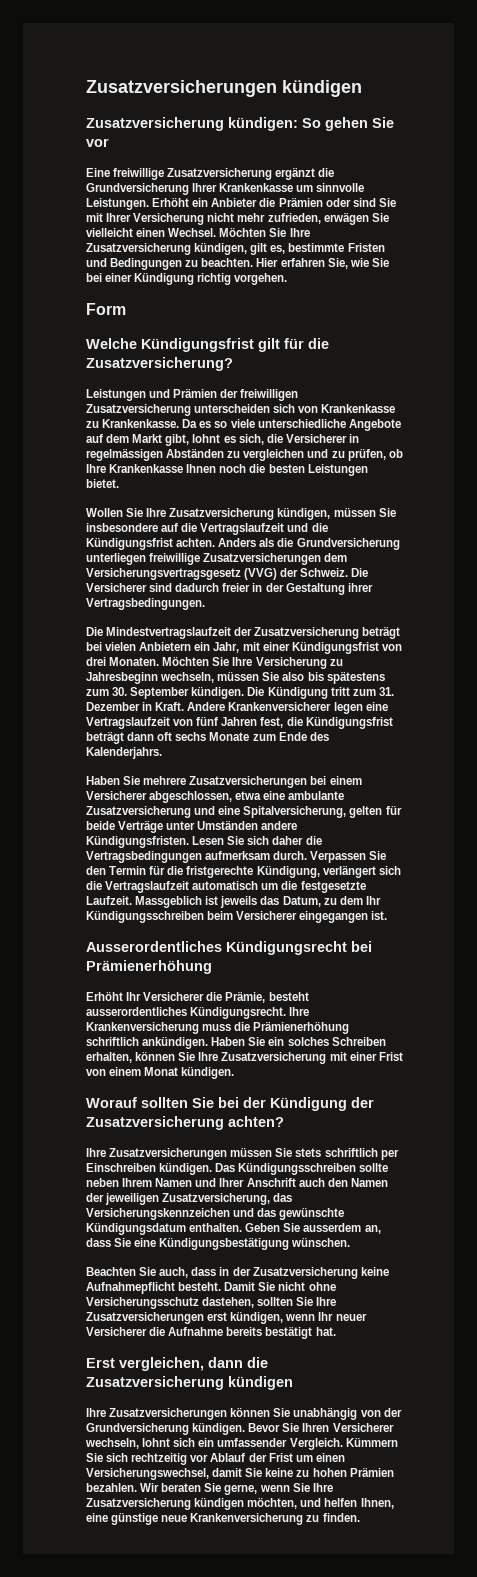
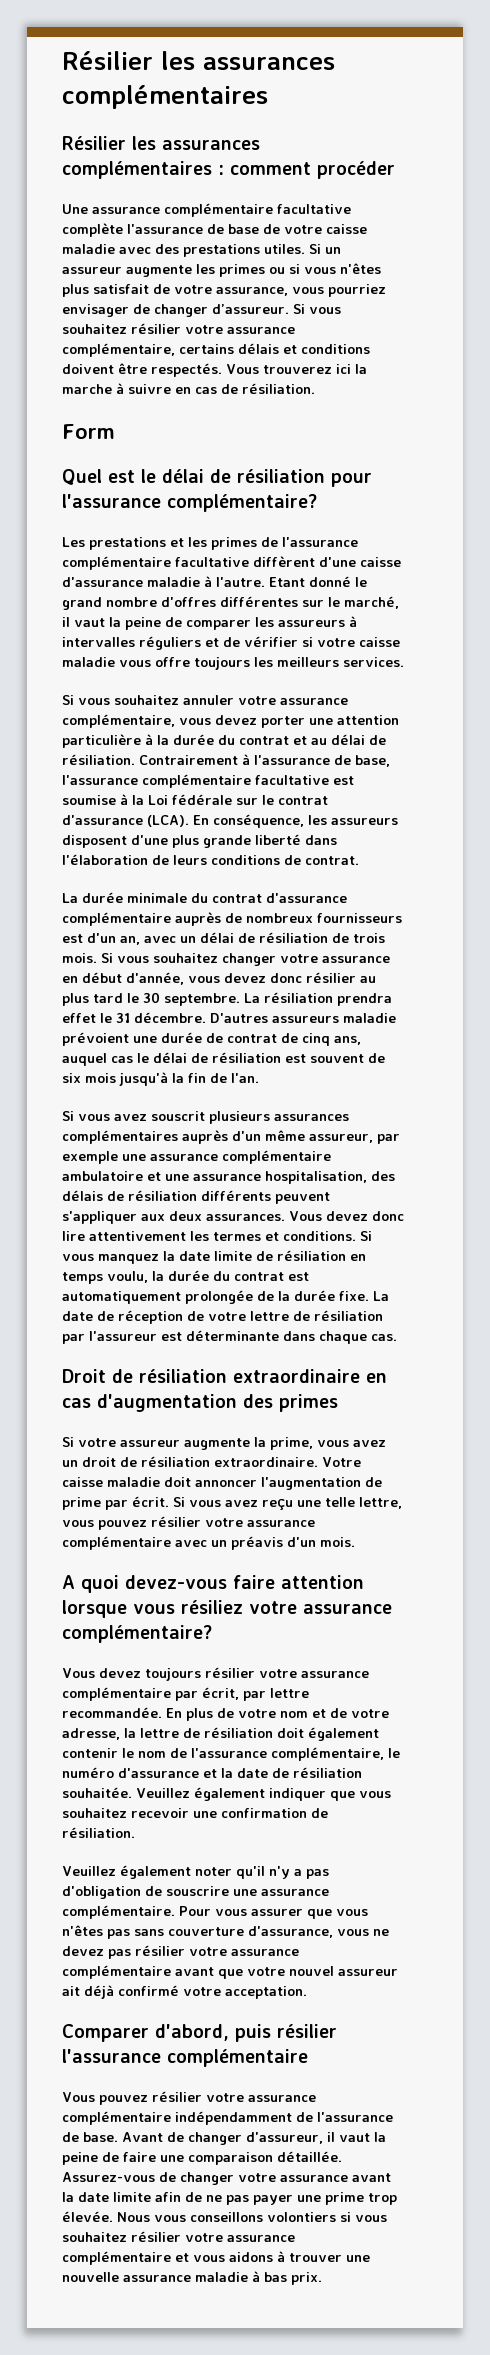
[86,80,362,97] [86,117,394,131] [86,138,109,147] [86,167,335,180] [86,183,365,195] [86,197,396,210] [86,212,389,225] [86,227,310,237] [86,242,385,255] [86,258,389,270] [86,272,288,285] [86,303,126,315] [86,338,329,352] [86,357,233,371] [86,388,299,401] [86,404,396,416] [86,419,401,431] [86,434,359,446] [86,448,403,461] [86,464,368,476] [86,479,119,488] [86,507,396,520] [86,523,328,535] [86,537,400,550] [86,553,348,565] [86,568,369,580] [86,583,373,595] [86,598,205,610] [86,626,401,639] [86,641,402,654] [86,656,343,669] [86,671,385,684] [86,686,394,699] [86,702,388,714] [86,716,393,729] [86,731,329,744] [86,747,162,759] [86,776,362,788] [86,791,345,803] [86,805,402,818] [86,820,298,833] [86,835,322,848] [86,851,387,863] [86,865,401,878] [86,881,366,893] [86,896,381,908] [86,910,388,923] [86,941,372,955] [86,960,212,974] [86,991,309,1003] [86,1006,310,1019] [86,1021,350,1034] [86,1036,386,1049] [86,1051,403,1064] [86,1066,235,1079] [86,1097,374,1111] [86,1116,284,1130] [86,1147,399,1160] [86,1162,389,1175] [86,1178,388,1187] [86,1193,293,1205] [86,1207,345,1220] [86,1222,381,1235] [86,1237,351,1250] [86,1267,389,1279] [86,1282,336,1294] [86,1297,337,1309] [86,1311,367,1324] [86,1326,336,1339] [86,1357,268,1371] [86,1376,293,1390] [86,1407,402,1420] [86,1422,394,1435] [85,1437,398,1450] [86,1453,345,1465] [86,1467,394,1480] [86,1483,333,1495] [86,1497,394,1510] [86,1512,360,1525] Zusatzversicherungen kündigen // Zusatzversicherung kündigen: So gehen Sie vor // Eine freiwillige Zusatzversicherung ergänzt die Grundversicherung Ihrer Krankenkasse um sinnvolle Leistungen. Erhöht ein Anbieter die Prämien oder sind Sie mit Ihrer Versicherung nicht mehr zufrieden, erwägen Sie vielleicht einen Wechsel. Möchten Sie Ihre Zusatzversicherung kündigen, gilt es, bestimmte Fristen und Bedingungen zu beachten. Hier erfahren Sie, wie Sie bei einer Kündigung richtig vorgehen. // Form // Welche Kündigungsfrist gilt für die Zusatzversicherung? // Leistungen und Prämien der freiwilligen Zusatzversicherung unterscheiden sich von Krankenkasse zu Krankenkasse. Da es so viele unterschiedliche Angebote auf dem Markt gibt, lohnt es sich, die Versicherer in regelmässigen Abständen zu vergleichen und zu prüfen, ob Ihre Krankenkasse Ihnen noch die besten Leistungen bietet. // Wollen Sie Ihre Zusatzversicherung kündigen, müssen Sie insbesondere auf die Vertragslaufzeit und die Kündigungsfrist achten. Anders als die Grundversicherung unterliegen freiwillige Zusatzversicherungen dem Versicherungsvertragsgesetz (VVG) der Schweiz. Die Versicherer sind dadurch freier in der Gestaltung ihrer Vertragsbedingungen. // Die Mindestvertragslaufzeit der Zusatzversicherung beträgt bei vielen Anbietern ein Jahr, mit einer Kündigungsfrist von drei Monaten. Möchten Sie Ihre Versicherung zu Jahresbeginn wechseln, müssen Sie also bis spätestens zum 30. September kündigen. Die Kündigung tritt zum 31. Dezember in Kraft. Andere Krankenversicherer legen eine Vertragslaufzeit von fünf Jahren fest, die Kündigungsfrist beträgt dann oft sechs Monate zum Ende des Kalenderjahrs. // Haben Sie mehrere Zusatzversicherungen bei einem Versicherer abgeschlossen, etwa eine ambulante Zusatzversicherung und eine Spitalversicherung, gelten für beide Verträge unter Umständen andere Kündigungsfristen. Lesen Sie sich daher die Vertragsbedingungen aufmerksam durch. Verpassen Sie den Termin für die fristgerechte Kündigung, verlängert sich die Vertragslaufzeit automatisch um die festgesetzte Laufzeit. Massgeblich ist jeweils das Datum, zu dem Ihr Kündigungsschreiben beim Versicherer eingegangen ist. // Ausserordentliches Kündigungsrecht bei Prämienerhöhung // Erhöht Ihr Versicherer die Prämie, besteht ausserordentliches Kündigungsrecht. Ihre Krankenversicherung muss die Prämienerhöhung schriftlich ankündigen. Haben Sie ein solches Schreiben erhalten, können Sie Ihre Zusatzversicherung mit einer Frist von einem Monat kündigen. // Worauf sollten Sie bei der Kündigung der Zusatzversicherung achten? // Ihre Zusatzversicherungen müssen Sie stets schriftlich per Einschreiben kündigen. Das Kündigungsschreiben sollte neben Ihrem Namen und Ihrer Anschrift auch den Namen der jeweiligen Zusatzversicherung, das Versicherungskennzeichen und das gewünschte Kündigungsdatum enthalten. Geben Sie ausserdem an, dass Sie eine Kündigungsbestätigung wünschen. // Beachten Sie auch, dass in der Zusatzversicherung keine Aufnahmepflicht besteht. Damit Sie nicht ohne Versicherungsschutz dastehen, sollten Sie Ihre Zusatzversicherungen erst kündigen, wenn Ihr neuer Versicherer die Aufnahme bereits bestätigt hat. // Erst vergleichen, dann die Zusatzversicherung kündigen // Ihre Zusatzversicherungen können Sie unabhängig von der Grundversicherung kündigen. Bevor Sie Ihren Versicherer wechseln, lohnt sich ein umfassender Vergleich. Kümmern Sie sich rechtzeitig vor Ablauf der Frist um einen Versicherungswechsel, damit Sie keine zu hohen Prämien bezahlen. Wir beraten Sie gerne, wenn Sie Ihre Zusatzversicherung kündigen möchten, und helfen Ihnen, eine günstige neue Krankenversicherung zu finden. -> [62,51,335,70] [62,85,268,109] [62,136,260,150] [62,161,395,179] [62,203,351,217] [62,223,367,237] [62,244,341,257] [62,263,381,277] [62,284,386,297] [62,304,341,317] [62,323,295,334] [62,343,370,357] [62,363,367,377] [62,383,315,394] [62,424,115,439] [62,469,372,487] [62,494,317,512] [62,537,358,550] [62,556,401,570] [62,576,367,587] [62,596,399,610] [62,616,357,630] [62,636,400,650] [62,657,404,670] [62,695,348,705] [62,714,399,728] [62,734,386,748] [62,754,390,767] [62,774,354,788] [62,794,328,805] [62,814,398,828] [62,834,337,848] [62,854,359,865] [62,892,347,903] [62,912,402,926] [62,932,385,945] [62,953,390,966] [62,972,376,985] [62,992,392,1006] [62,1012,396,1023] [62,1032,361,1046] [62,1052,385,1066] [62,1072,259,1086] [62,1111,349,1124] [62,1130,400,1144] [62,1150,331,1164] [62,1171,395,1184] [62,1190,330,1204] [62,1211,404,1224] [62,1231,372,1241] [62,1250,366,1264] [62,1270,309,1284] [62,1290,389,1304] [62,1310,383,1324] [62,1330,397,1344] [62,1369,387,1383] [62,1394,338,1412] [62,1437,386,1450] [62,1456,361,1467] [62,1477,382,1490] [62,1496,402,1510] [62,1516,315,1530] [62,1536,355,1550] [62,1575,364,1593] [62,1600,392,1618] [62,1625,212,1643] [62,1667,369,1681] [62,1687,309,1701] [62,1707,389,1721] [62,1727,379,1741] [62,1747,400,1761] [62,1767,362,1778] [62,1787,391,1801] [62,1808,328,1818] [62,1827,135,1838] [62,1865,329,1879] [62,1886,329,1899] [62,1905,368,1919] [62,1925,389,1939] [62,1945,299,1959] [62,1965,398,1979] [62,1985,307,1999] [62,2024,337,2042] [62,2049,308,2067] [62,2091,316,2105] [62,2111,393,2125] [62,2132,386,2145] [62,2151,342,2165] [62,2172,391,2185] [62,2192,397,2205] [62,2211,387,2222] [62,2231,295,2242] [62,2251,370,2265] [62,2271,322,2285] Résilier les assurances complémentaires // Résilier les assurances complémentaires : comment procéder // Une assurance complémentaire facultative complète l'assurance de base de votre caisse maladie avec des prestations utiles. Si un assureur augmente les primes ou si vous n'êtes plus satisfait de votre assurance, vous pourriez envisager de changer d’assureur. Si vous souhaitez résilier votre assurance complémentaire, certains délais et conditions doivent être respectés. Vous trouverez ici la marche à suivre en cas de résiliation. // Form // Quel est le délai de résiliation pour l'assurance complémentaire? // Les prestations et les primes de l'assurance complémentaire facultative diffèrent d'une caisse d'assurance maladie à l'autre. Etant donné le grand nombre d'offres différentes sur le marché, il vaut la peine de comparer les assureurs à intervalles réguliers et de vérifier si votre caisse maladie vous offre toujours les meilleurs services. // Si vous souhaitez annuler votre assurance complémentaire, vous devez porter une attention particulière à la durée du contrat et au délai de résiliation. Contrairement à l'assurance de base, l'assurance complémentaire facultative est soumise à la Loi fédérale sur le contrat d'assurance (LCA). En conséquence, les assureurs disposent d'une plus grande liberté dans l'élaboration de leurs conditions de contrat. // La durée minimale du contrat d'assurance complémentaire auprès de nombreux fournisseurs est d'un an, avec un délai de résiliation de trois mois. Si vous souhaitez changer votre assurance en début d'année, vous devez donc résilier au plus tard le 30 septembre. La résiliation prendra effet le 31 décembre. D'autres assureurs maladie prévoient une durée de contrat de cinq ans, auquel cas le délai de résiliation est souvent de six mois jusqu'à la fin de l'an. // Si vous avez souscrit plusieurs assurances complémentaires auprès d'un même assureur, par exemple une assurance complémentaire ambulatoire et une assurance hospitalisation, des délais de résiliation différents peuvent s'appliquer aux deux assurances. Vous devez donc lire attentivement les termes et conditions. Si vous manquez la date limite de résiliation en temps voulu, la durée du contrat est automatiquement prolongée de la durée fixe. La date de réception de votre lettre de résiliation par l'assureur est déterminante dans chaque cas. // Droit de résiliation extraordinaire en cas d'augmentation des primes // Si votre assureur augmente la prime, vous avez un droit de résiliation extraordinaire. Votre caisse maladie doit annoncer l'augmentation de prime par écrit. Si vous avez reçu une telle lettre, vous pouvez résilier votre assurance complémentaire avec un préavis d'un mois. // A quoi devez-vous faire attention lorsque vous résiliez votre assurance complémentaire? // Vous devez toujours résilier votre assurance complémentaire par écrit, par lettre recommandée. En plus de votre nom et de votre adresse, la lettre de résiliation doit également contenir le nom de l'assurance complémentaire, le numéro d'assurance et la date de résiliation souhaitée. Veuillez également indiquer que vous souhaitez recevoir une confirmation de résiliation. // Veuillez également noter qu'il n'y a pas d'obligation de souscrire une assurance complémentaire. Pour vous assurer que vous n'êtes pas sans couverture d'assurance, vous ne devez pas résilier votre assurance complémentaire avant que votre nouvel assureur ait déjà confirmé votre acceptation. // Comparer d'abord, puis résilier l'assurance complémentaire // Vous pouvez résilier votre assurance complémentaire indépendamment de l'assurance de base. Avant de changer d'assureur, il vaut la peine de faire une comparaison détaillée. Assurez-vous de changer votre assurance avant la date limite afin de ne pas payer une prime trop élevée. Nous vous conseillons volontiers si vous souhaitez résilier votre assurance complémentaire et vous aidons à trouver une nouvelle assurance maladie à bas prix.

